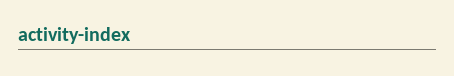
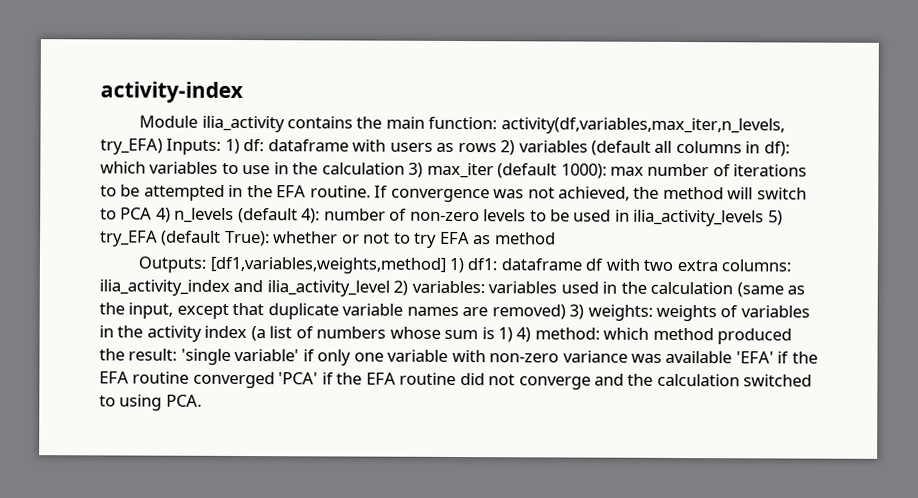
(131, 35) none -> [139,115,785,135] [100,138,790,157] [100,161,808,179] [100,184,807,203] [100,207,783,227] [100,230,556,248] [138,256,792,274] [99,279,806,298] [99,302,810,322] [99,325,793,345] [99,348,818,366] [99,371,813,390] [99,394,202,411] // Module ilia_activity contains the main function: activity(df,variables,max_iter,n_levels, try_EFA) Inputs: 1) df: dataframe with users as rows 2) variables (default all columns in df): which variables to use in the calculation 3) max_iter (default 1000): max number of iterations to be attempted in the EFA routine. If convergence was not achieved, the method will switch to PCA 4) n_levels (default 4): number of non-zero levels to be used in ilia_activity_levels 5) try_EFA (default True): whether or not to try EFA as method // Outputs: [df1,variables,weights,method] 1) df1: dataframe df with two extra columns: ilia_activity_index and ilia_activity_level 2) variables: variables used in the calculation (same as the input, except that duplicate variable names are removed) 3) weights: weights of variables in the activity index (a list of numbers whose sum is 1) 4) method: which method produced the result: 'single variable' if only one variable with non-zero variance was available 'EFA' if the EFA routine converged 'PCA' if the EFA routine did not converge and the calculation switched to using PCA.

